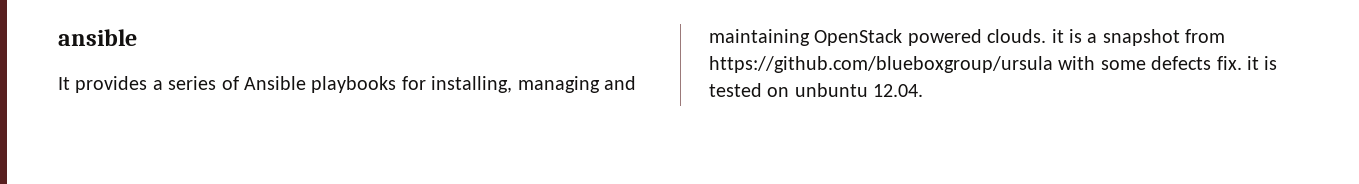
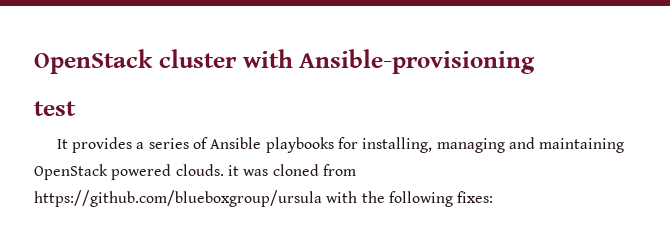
[58,29,137,46] ansible -> [34,49,536,74] [34,101,76,116] OpenStack cluster with Ansible-provisioning // test
[1069,29,1226,46] [709,56,1278,73] [709,83,924,97] is a snapshot from https://github.com/blueboxgroup/ursula with some defects fix. it is tested on unbuntu 12.04. -> [243,164,356,176] [34,190,494,207] was cloned from https://github.com/blueboxgroup/ursula with the following fixes:

